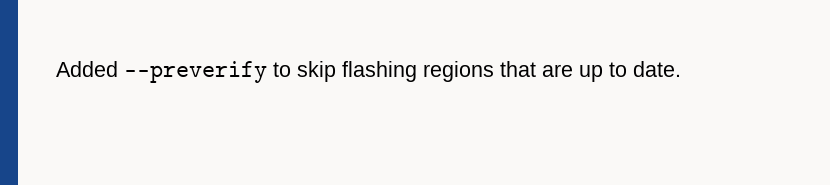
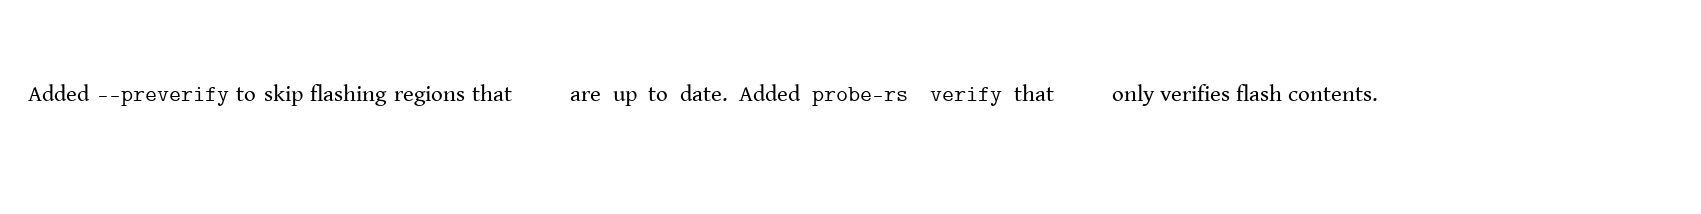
(681, 69) none -> [739,84,1379,106] Added probe-rs verify that only verifies flash contents.

